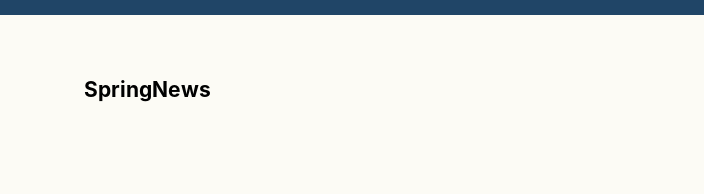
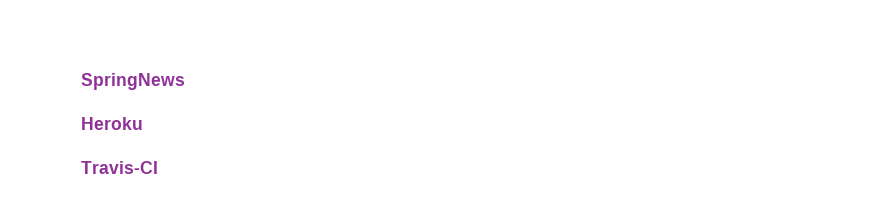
(211, 91) none -> [81,117,143,130] [81,161,158,174] // Heroku // Travis-CI

